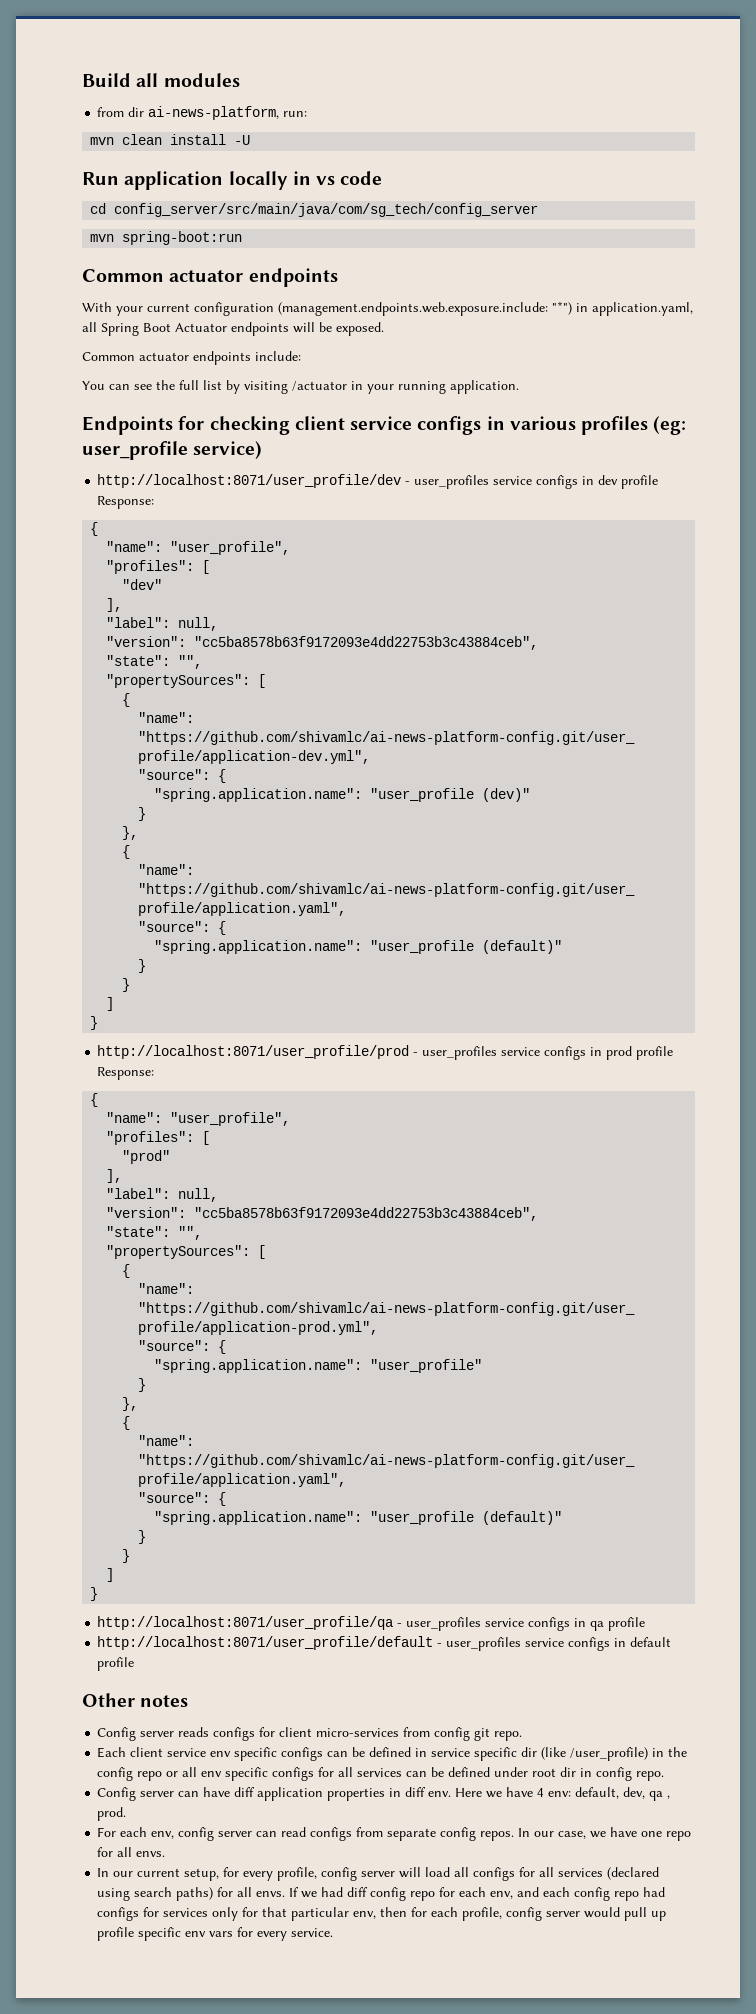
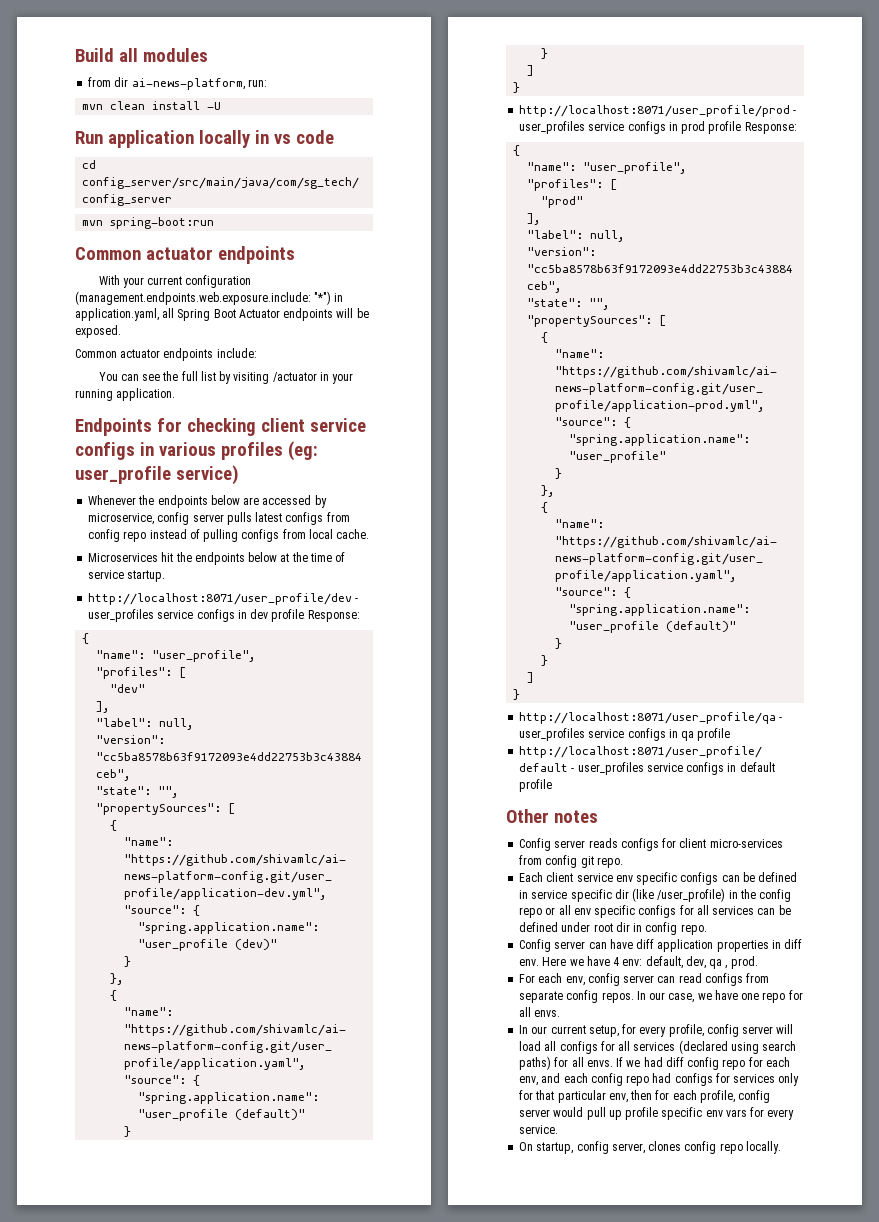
(263, 450) none -> [88,495,327,508] [88,512,350,525] [88,529,370,542] [88,552,346,565] [88,570,166,582] // Whenever the endpoints below are accessed by microservice, config server pulls latest configs from config repo instead of pulling configs from local cache. // Microservices hit the endpoints below at the time of service startup.
(334, 1932) none -> [519,1141,781,1154] // On startup, config server, clones config repo locally.

